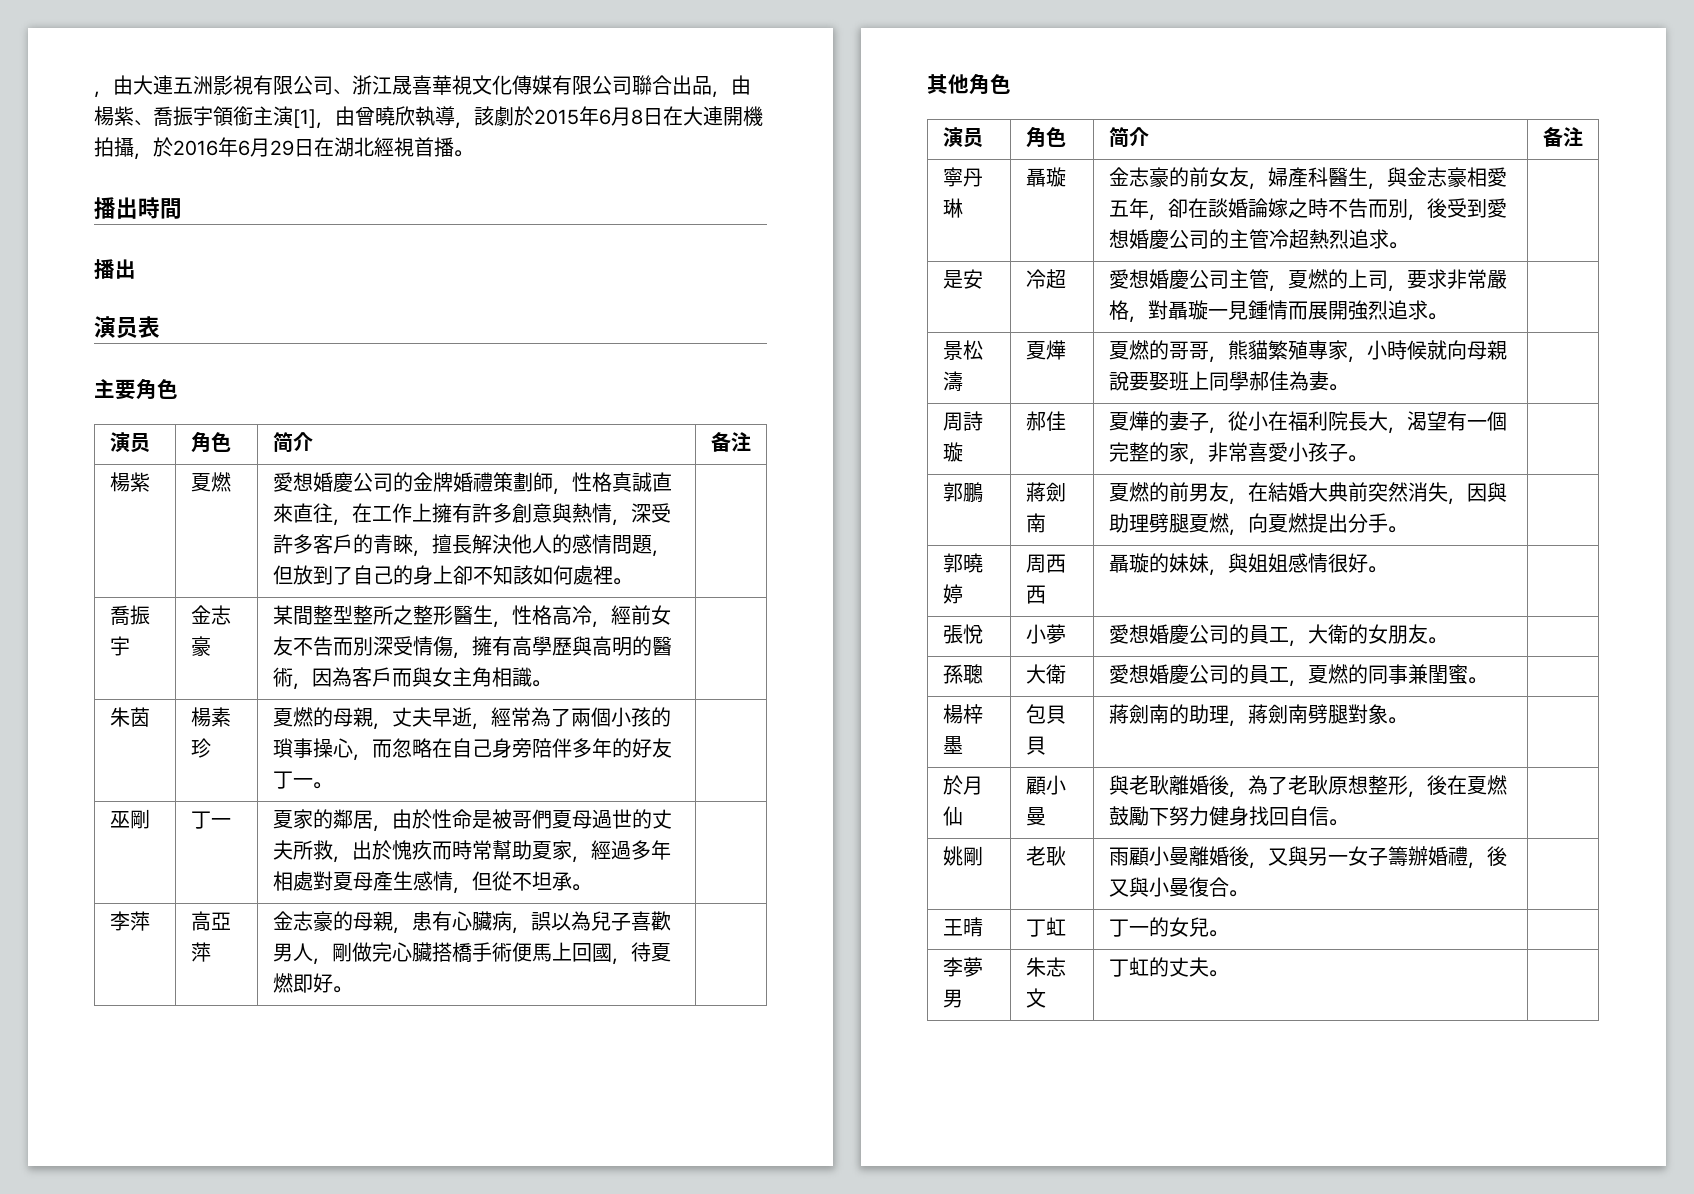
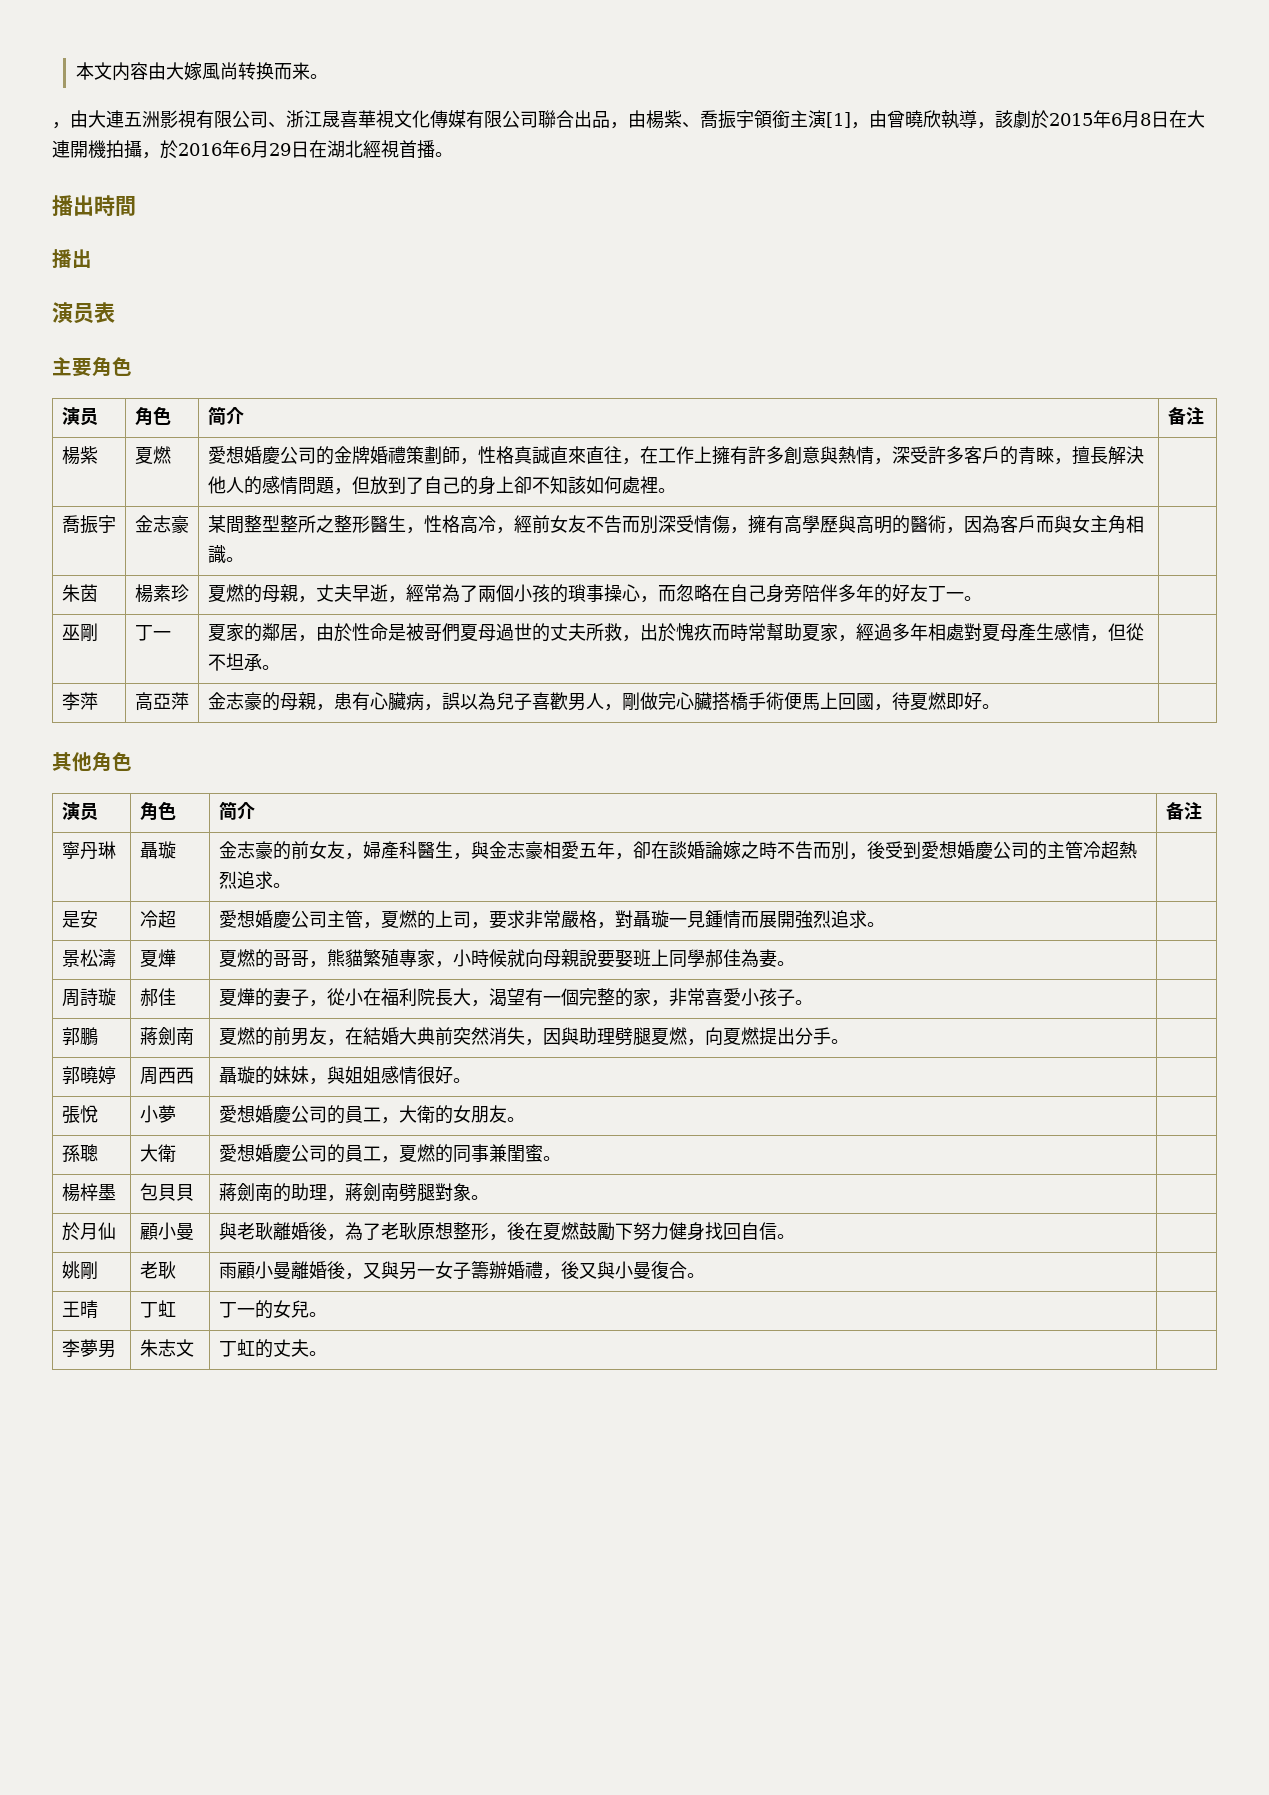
(94, 94) none -> [76,62,329,81] 本文内容由大嫁風尚转换而来。 //

